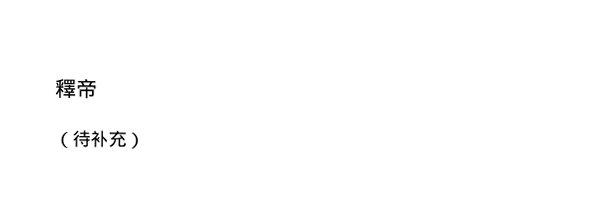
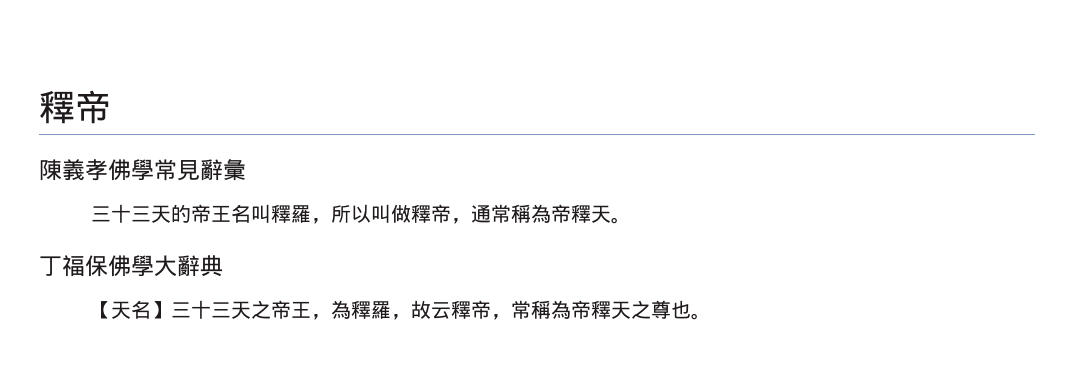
[54,130,145,149] （待补充） -> [39,159,246,181] [90,204,631,224] [39,255,223,277] [90,300,711,320] 陳義孝佛學常見辭彙 // 三十三天的帝王名叫釋羅，所以叫做釋帝，通常稱為帝釋天。 // 丁福保佛學大辭典 // 【天名】三十三天之帝王，為釋羅，故云釋帝，常稱為帝釋天之尊也。

